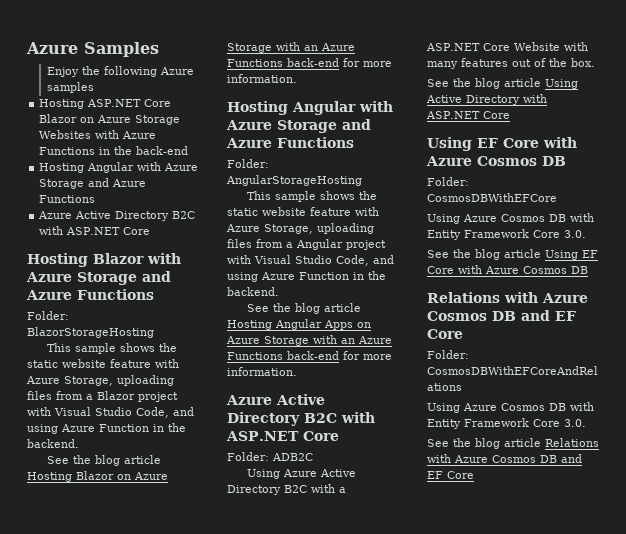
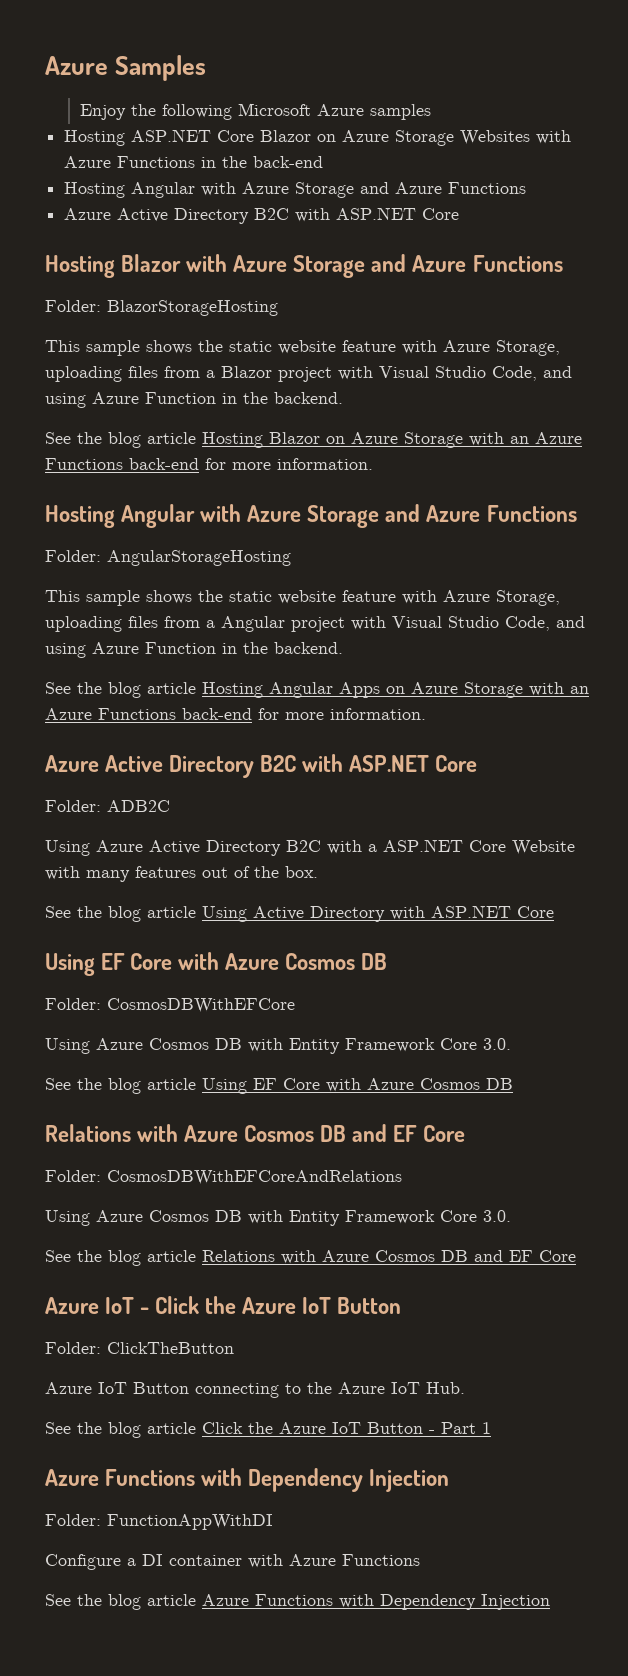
(157, 71) none -> [237,103,311,116] Microsoft
(474, 475) none -> [45,1296,402,1314] [45,1342,234,1354] [45,1382,465,1398] [45,1422,491,1438] [45,1468,450,1492] [45,1514,273,1530] [45,1554,420,1570] [45,1594,550,1610] // Azure IoT - Click the Azure IoT Button // Folder: ClickTheButton // Azure IoT Button connecting to the Azure IoT Hub. // See the blog article Click the Azure IoT Button - Part 1 // Azure Functions with Dependency Injection // Folder: FunctionAppWithDI // Configure a DI container with Azure Functions // See the blog article Azure Functions with Dependency Injection

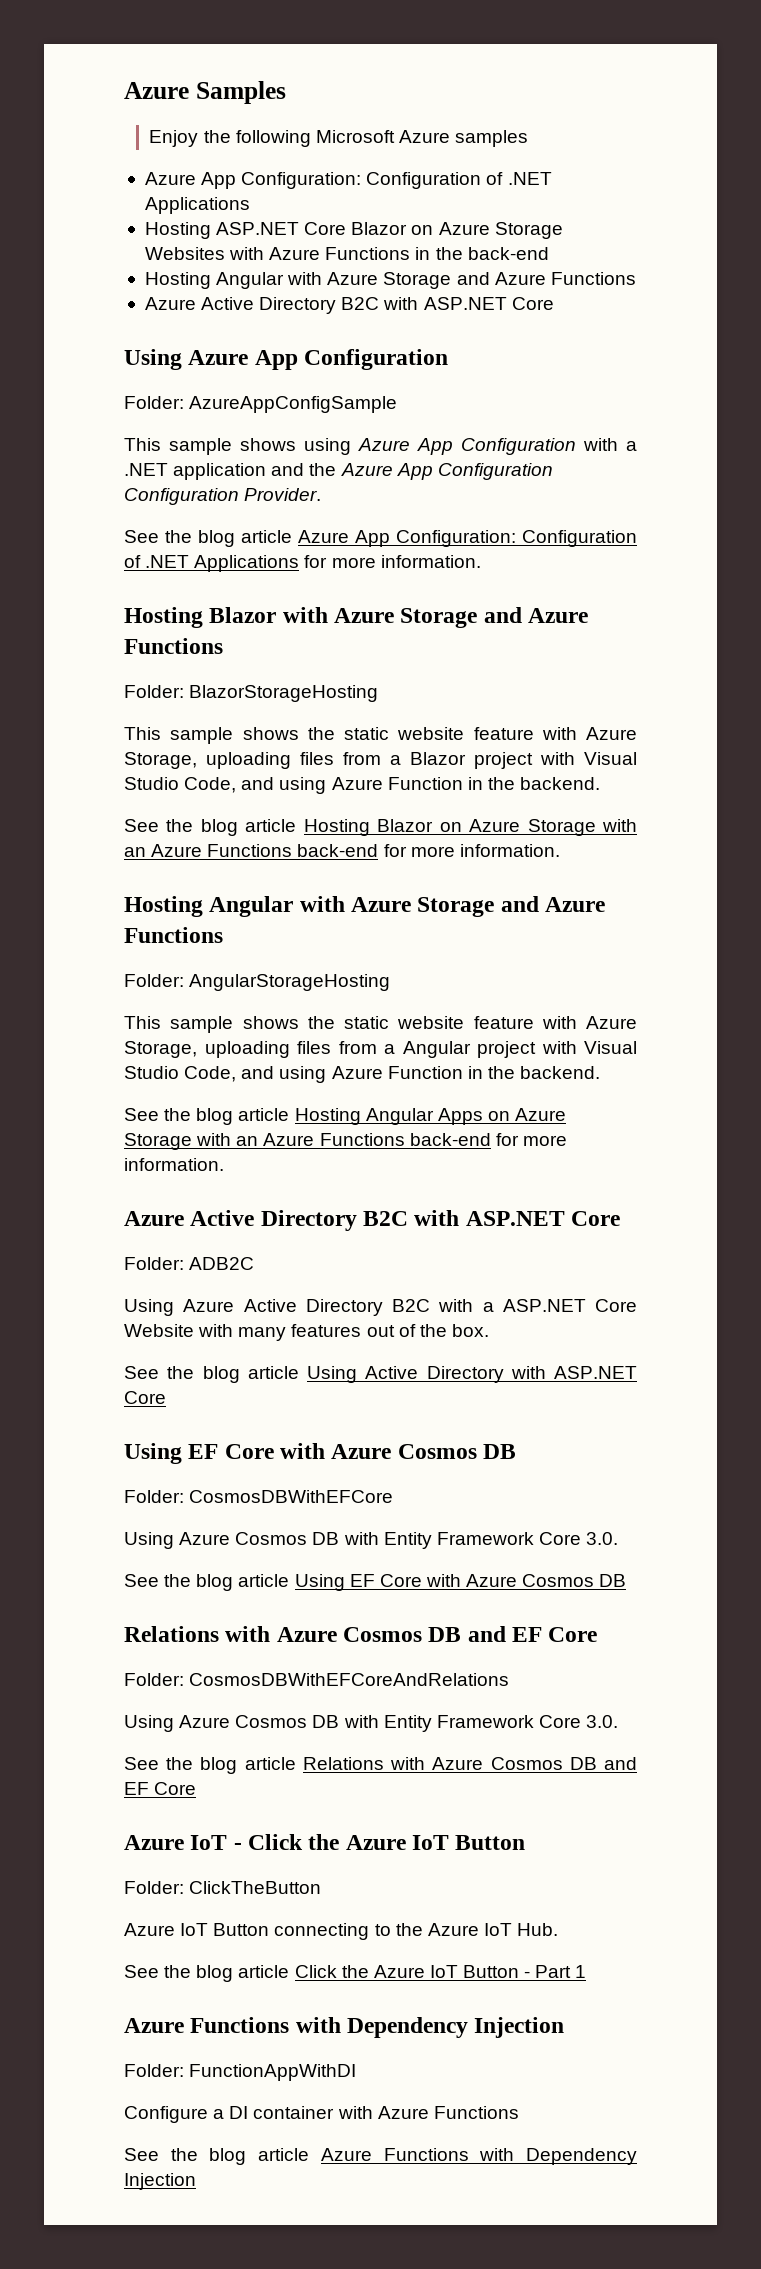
(431, 112) none -> [144,172,552,189] [144,197,250,214] // Azure App Configuration: Configuration of .NET Applications
(460, 214) none -> [124,349,449,370] [124,396,398,413] [124,438,637,455] [124,463,553,480] [124,488,322,505] [124,530,637,547] [124,555,481,572] // Using Azure App Configuration // Folder: AzureAppConfigSample // This sample shows using Azure App Configuration with a .NET application and the Azure App Configuration Configuration Provider. // See the blog article Azure App Configuration: Configuration of .NET Applications for more information.

